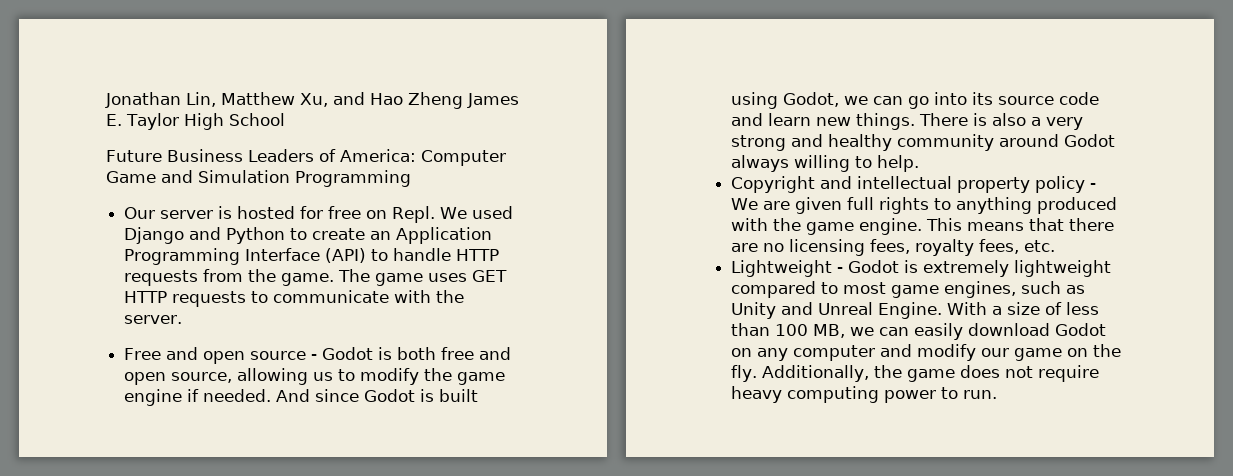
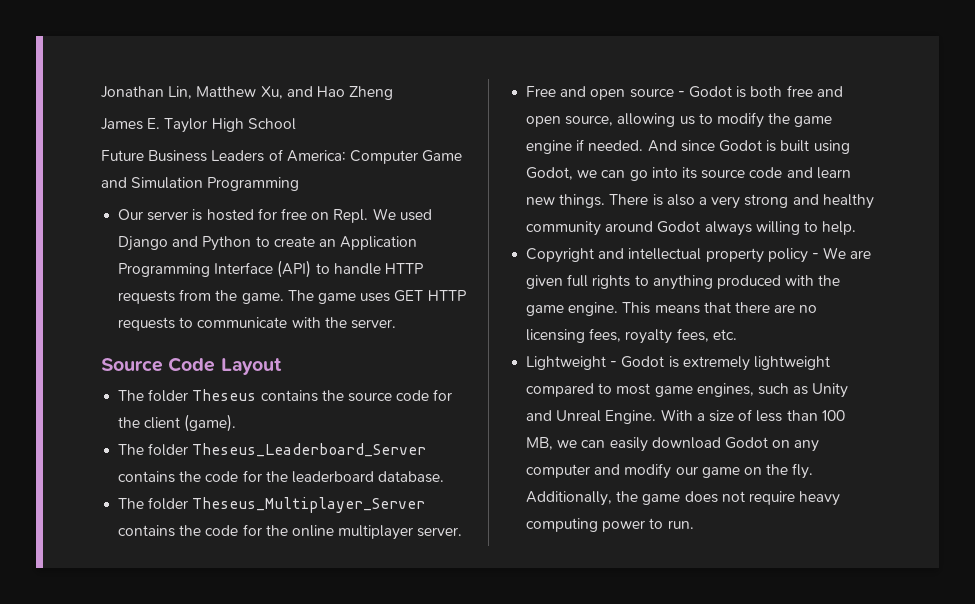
(463, 100) none -> (394, 93) //
(183, 319) none -> [101,357,282,375] [118,389,453,402] [118,414,237,432] [118,443,427,457] [118,470,445,483] [118,497,426,513] [118,524,463,540] // Source Code Layout // The folder Theseus contains the source code for the client (game). // The folder Theseus_Leaderboard_Server contains the code for the leaderboard database. // The folder Theseus_Multiplayer_Server contains the code for the online multiplayer server.

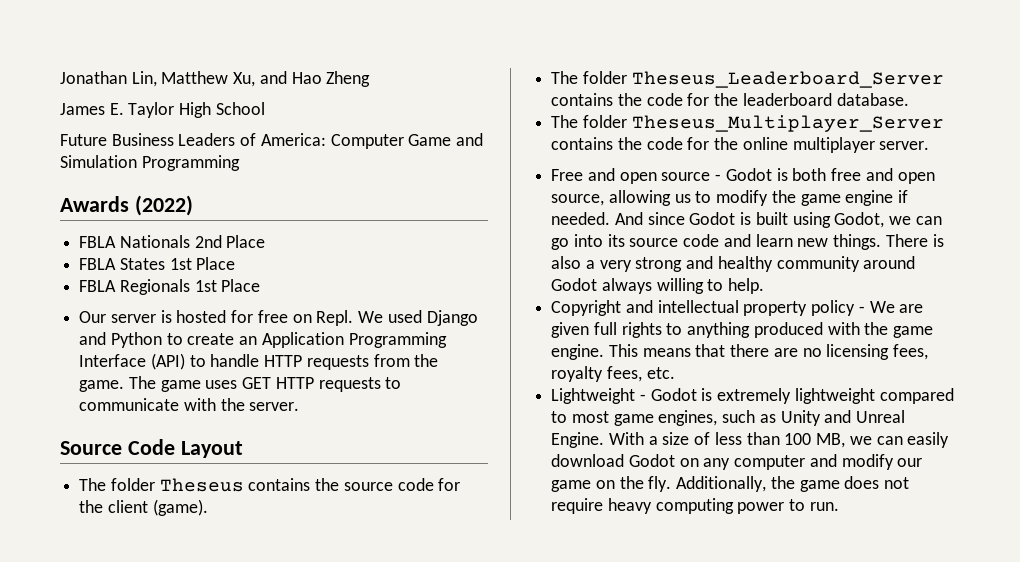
(300, 184) none -> [60,195,193,216] [79,235,266,248] [79,257,236,270] [79,279,261,295] // Awards (2022) // FBLA Nationals 2nd Place // FBLA States 1st Place // FBLA Regionals 1st Place

